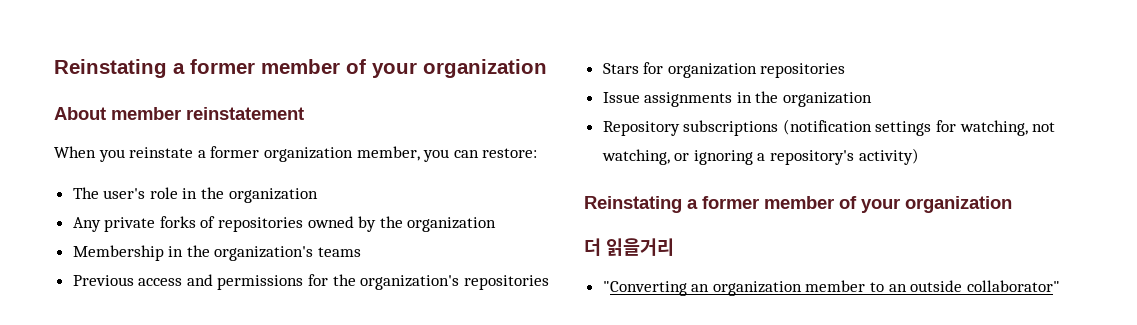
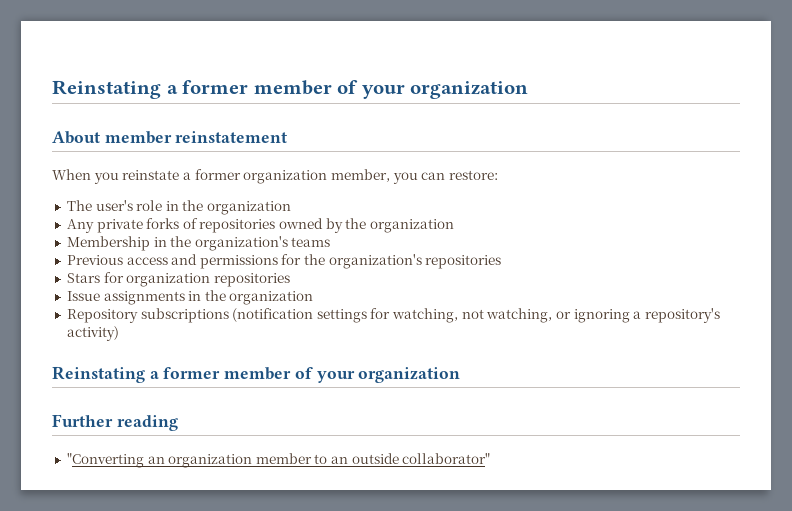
[584,238,674,256] 더 읽을거리 -> [52,414,178,431] Further reading

